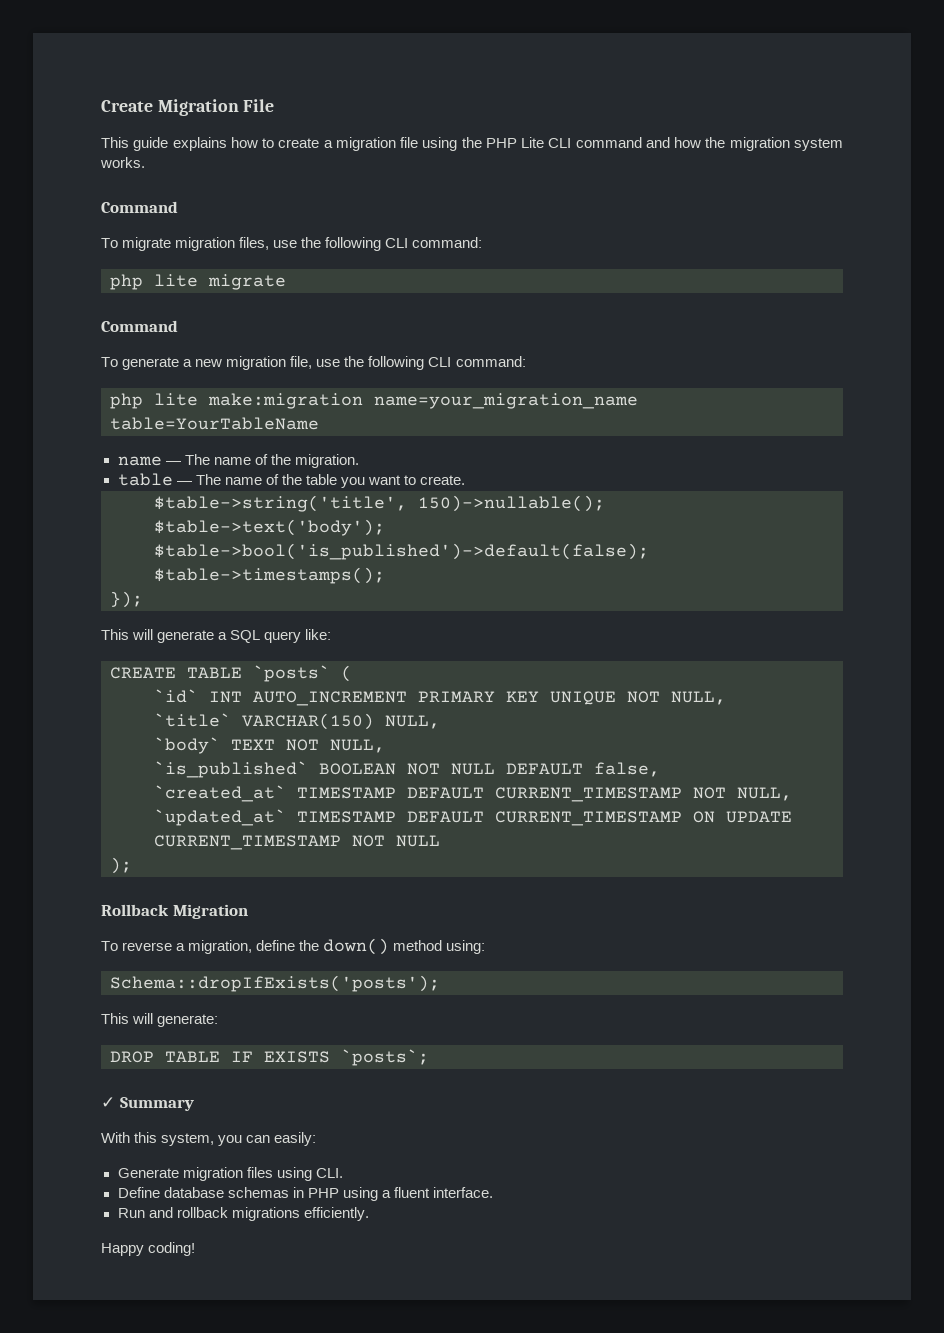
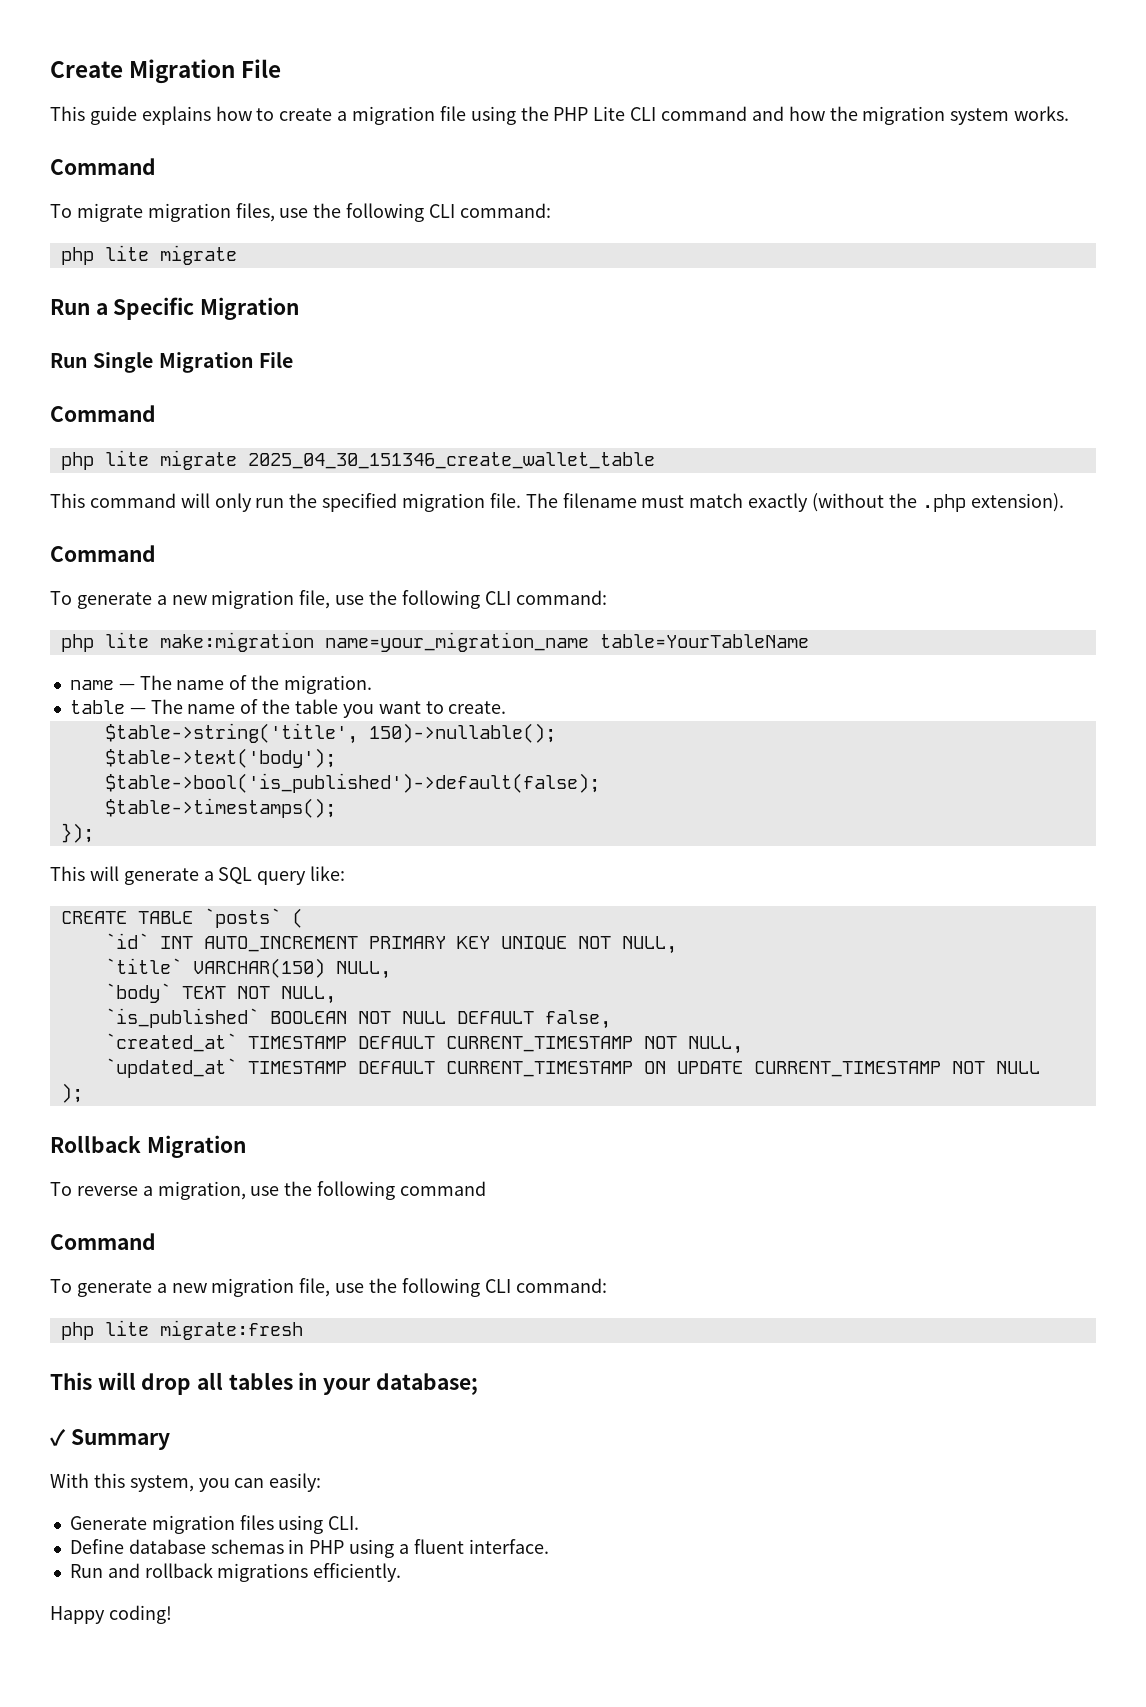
(286, 282) none -> [50,297,300,320] [50,352,293,373] [50,405,156,422] [60,450,655,470] [50,493,1064,512] // Run a Specific Migration // Run Single Migration File // Command // php lite migrate 2025_04_30_151346_create_wallet_table // This command will only run the specified migration file. The filename must match exactly (without the .php extension).
[256,938,486,955] [110,975,440,992] [101,1013,219,1027] [110,1049,429,1066] define the down() method using: // Schema::dropIfExists('posts'); // This will generate: // DROP TABLE IF EXISTS `posts`; -> [250,1181,487,1200] [50,1233,156,1250] [50,1278,607,1297] [60,1320,303,1340] [50,1372,478,1395] use the following command // Command // To generate a new migration file, use the following CLI command: // php lite migrate:fresh // This will drop all tables in your database;

